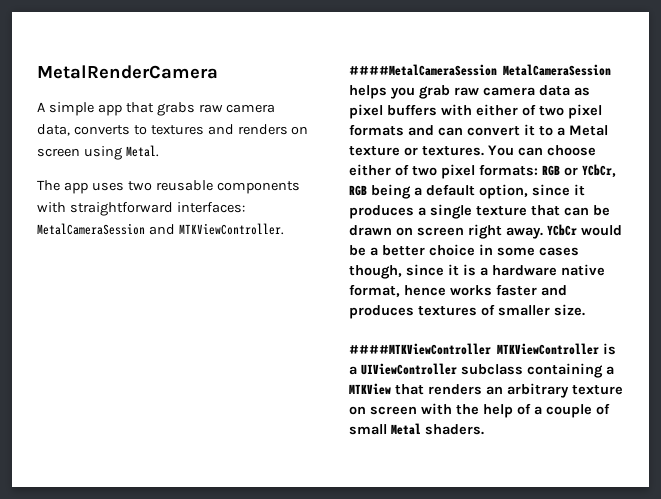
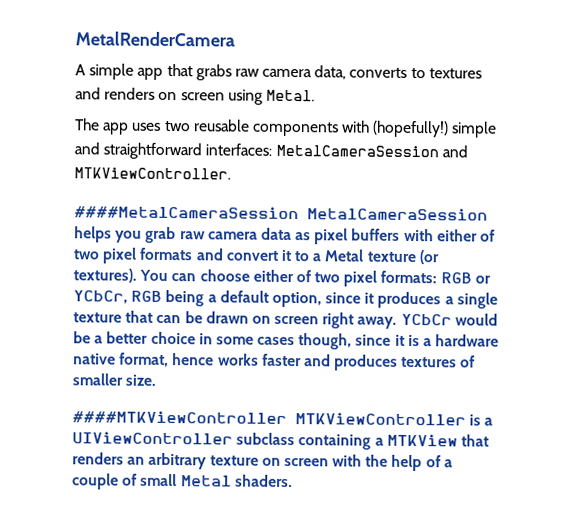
(66, 207) none -> [372,120,498,138] [74,142,100,155] (hopefully!) simple and
[438,127,463,136] can -> (224, 254) none
[404,146,484,156] or textures. -> [418,250,440,265] [73,268,137,283] (or textures).

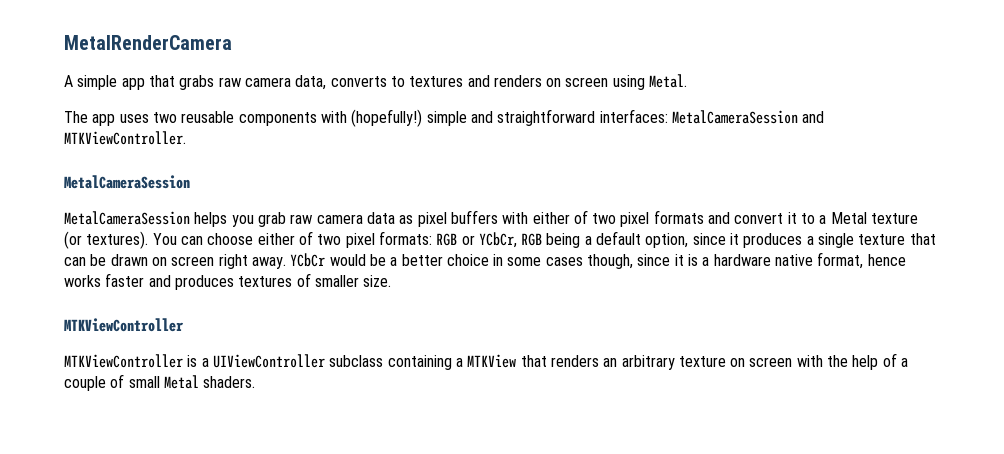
[74,205,299,220] ####MetalCameraSession -> [64,175,190,189] MetalCameraSession //
[72,410,287,424] ####MTKViewController -> [64,318,184,332] MTKViewController //

